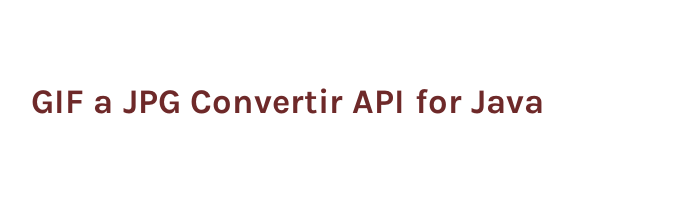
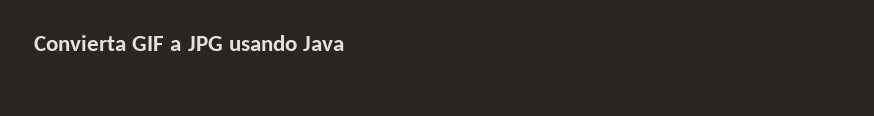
(31, 102) none -> [34,35,126,51] Convierta
[189,88,462,114] Convertir API for -> [228,35,297,51] usando

